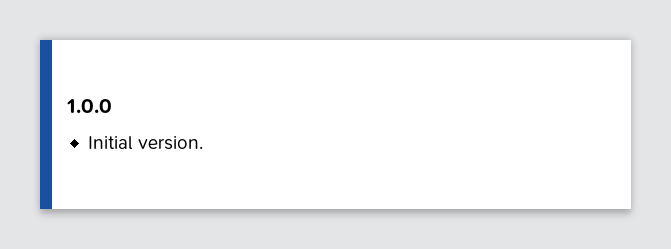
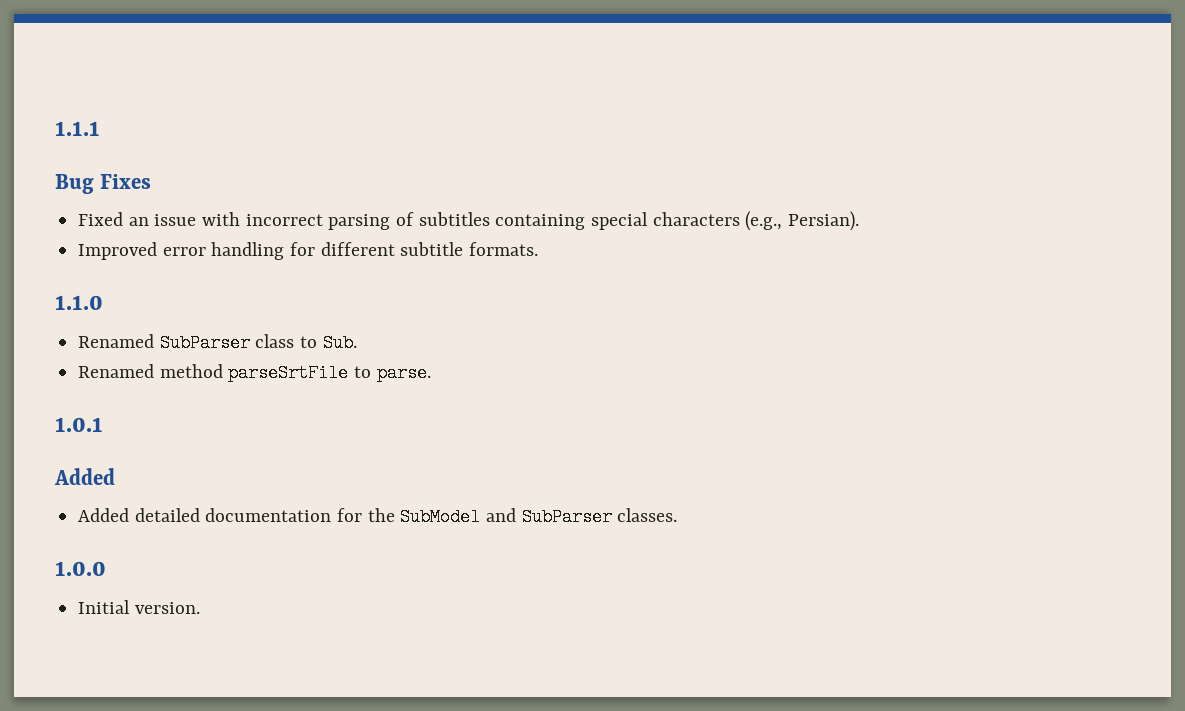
(66, 106) none -> [55,121,100,136] [55,174,152,194] [78,211,860,231] [78,242,539,260] [55,295,103,310] [78,334,357,352] [78,364,431,382] [55,417,103,432] [54,468,115,485] [78,508,678,526] 1.1.1 // Bug Fixes // Fixed an issue with incorrect parsing of subtitles containing special characters (e.g., Persian). // Improved error handling for different subtitle formats. // 1.1.0 // Renamed SubParser class to Sub. // Renamed method parseSrtFile to parse. // 1.0.1 // Added // Added detailed documentation for the SubModel and SubParser classes. //

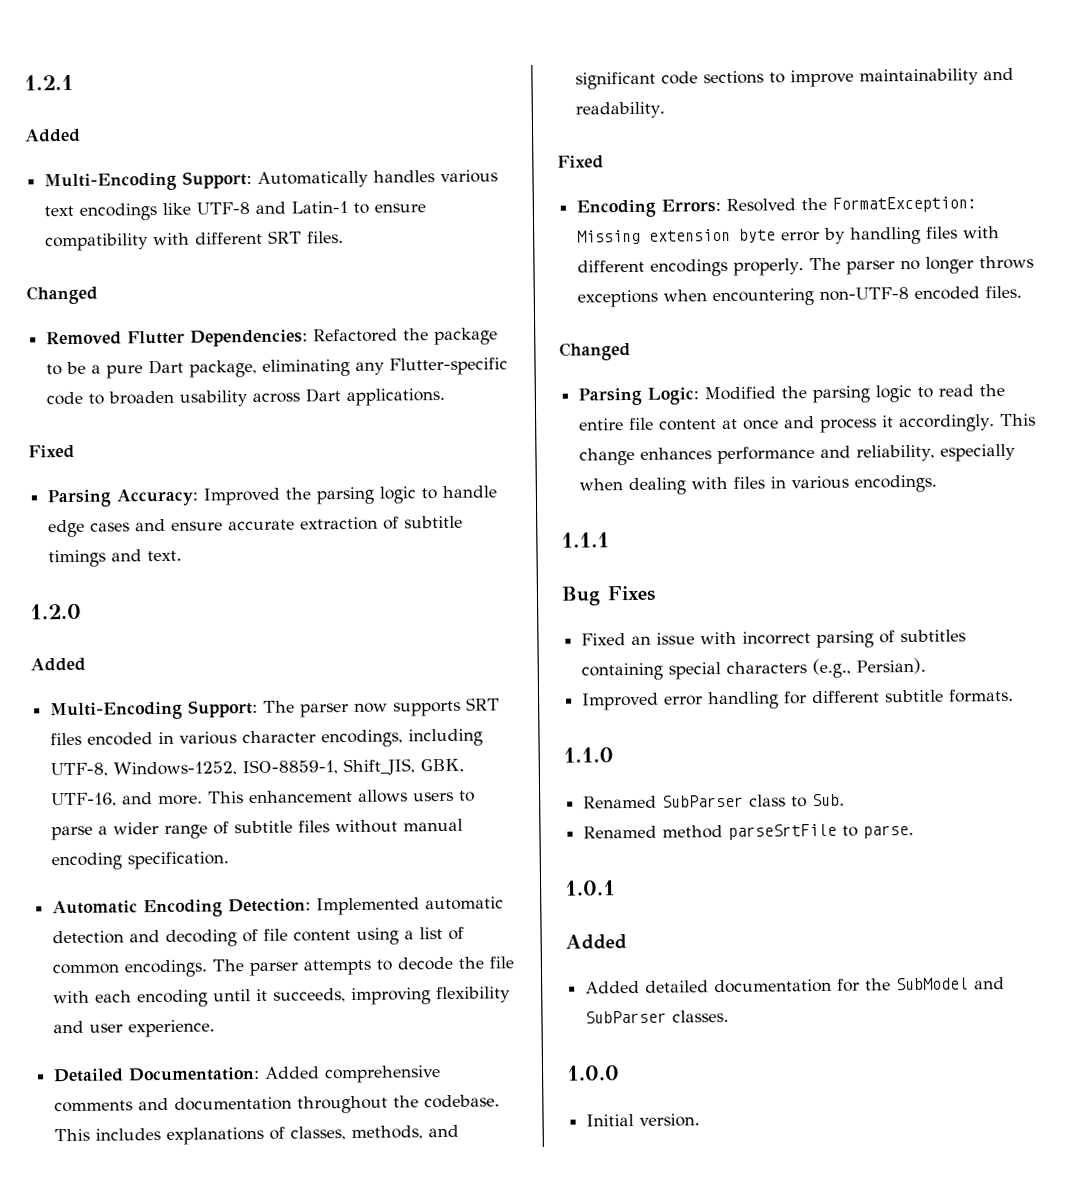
(55, 128) none -> [24,74,74,91] [24,128,81,143] [44,169,499,192] [44,200,427,221] [45,230,345,252] [26,285,98,305] [46,327,499,347] [46,357,509,379] [46,387,446,407] [28,444,75,459] [47,485,498,508] [48,515,464,538] [48,549,183,568] [30,603,82,620] [30,657,86,672] [50,697,501,721] [50,728,484,748] [50,758,465,778] [51,789,476,808] [51,818,464,841] [51,851,230,871] [52,896,505,918] [52,926,465,947] [52,956,515,978] [53,986,512,1008] [53,1019,216,1038] [53,1065,442,1084] [54,1094,501,1114] [54,1124,460,1145] [575,67,1015,90] [575,101,666,119] [557,155,604,169] [576,196,978,218] [577,226,1001,245] [577,255,1035,277] [577,285,1023,308] [559,341,631,361] [578,383,1006,406] [579,413,1037,433] [579,443,1017,466] [579,474,938,496] 1.2.1 // Added // Multi-Encoding Support: Automatically handles various text encodings like UTF-8 and Latin-1 to ensure compatibility with different SRT files. // Changed // Removed Flutter Dependencies: Refactored the package to be a pure Dart package, eliminating any Flutter-specific code to broaden usability across Dart applications. // Fixed // Parsing Accuracy: Improved the parsing logic to handle edge cases and ensure accurate extraction of subtitle timings and text. // 1.2.0 // Added // Multi-Encoding Support: The parser now supports SRT files encoded in various character encodings, including UTF-8, Windows-1252, ISO-8859-1, Shift_JIS, GBK, UTF-16, and more. This enhancement allows users to parse a wider range of subtitle files without manual encoding specification. // Automatic Encoding Detection: Implemented automatic detection and decoding of file content using a list of common encodings. The parser attempts to decode the file with each encoding until it succeeds, improving flexibility and user experience. // Detailed Documentation: Added comprehensive comments and documentation throughout the codebase. This includes explanations of classes, methods, and significant code sections to improve maintainability and readability. // Fixed // Encoding Errors: Resolved the FormatException: Missing extension byte error by handling files with different encodings properly. The parser no longer throws exceptions when encountering non-UTF-8 encoded files. // Changed // Parsing Logic: Modified the parsing logic to read the entire file content at once and process it accordingly. This change enhances performance and reliability, especially when dealing with files in various encodings. //

